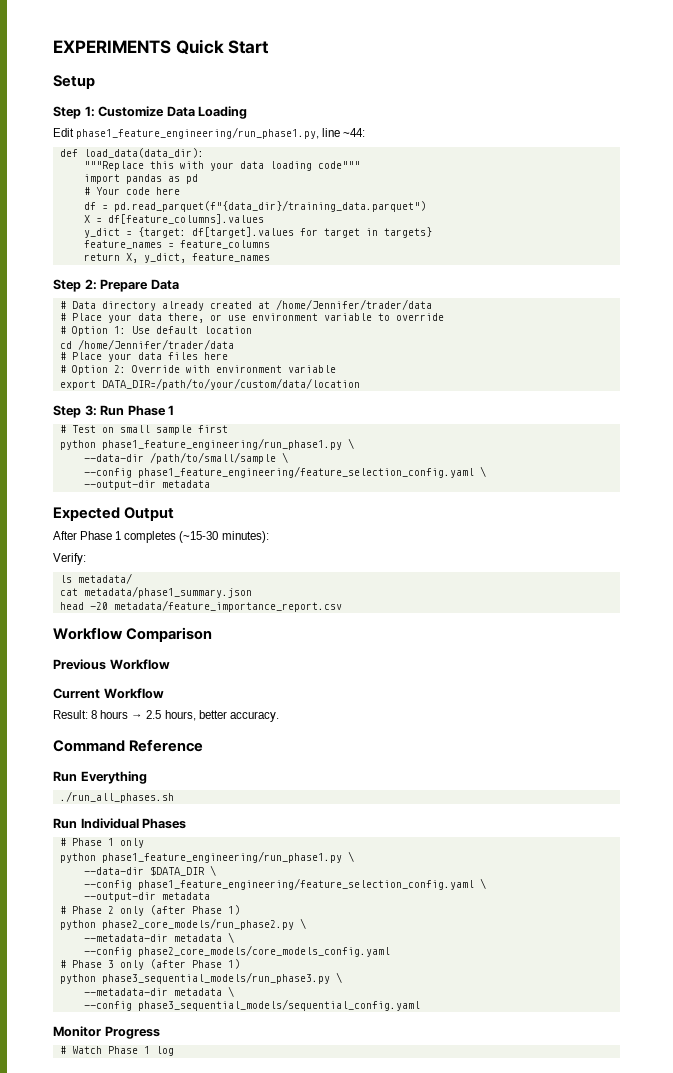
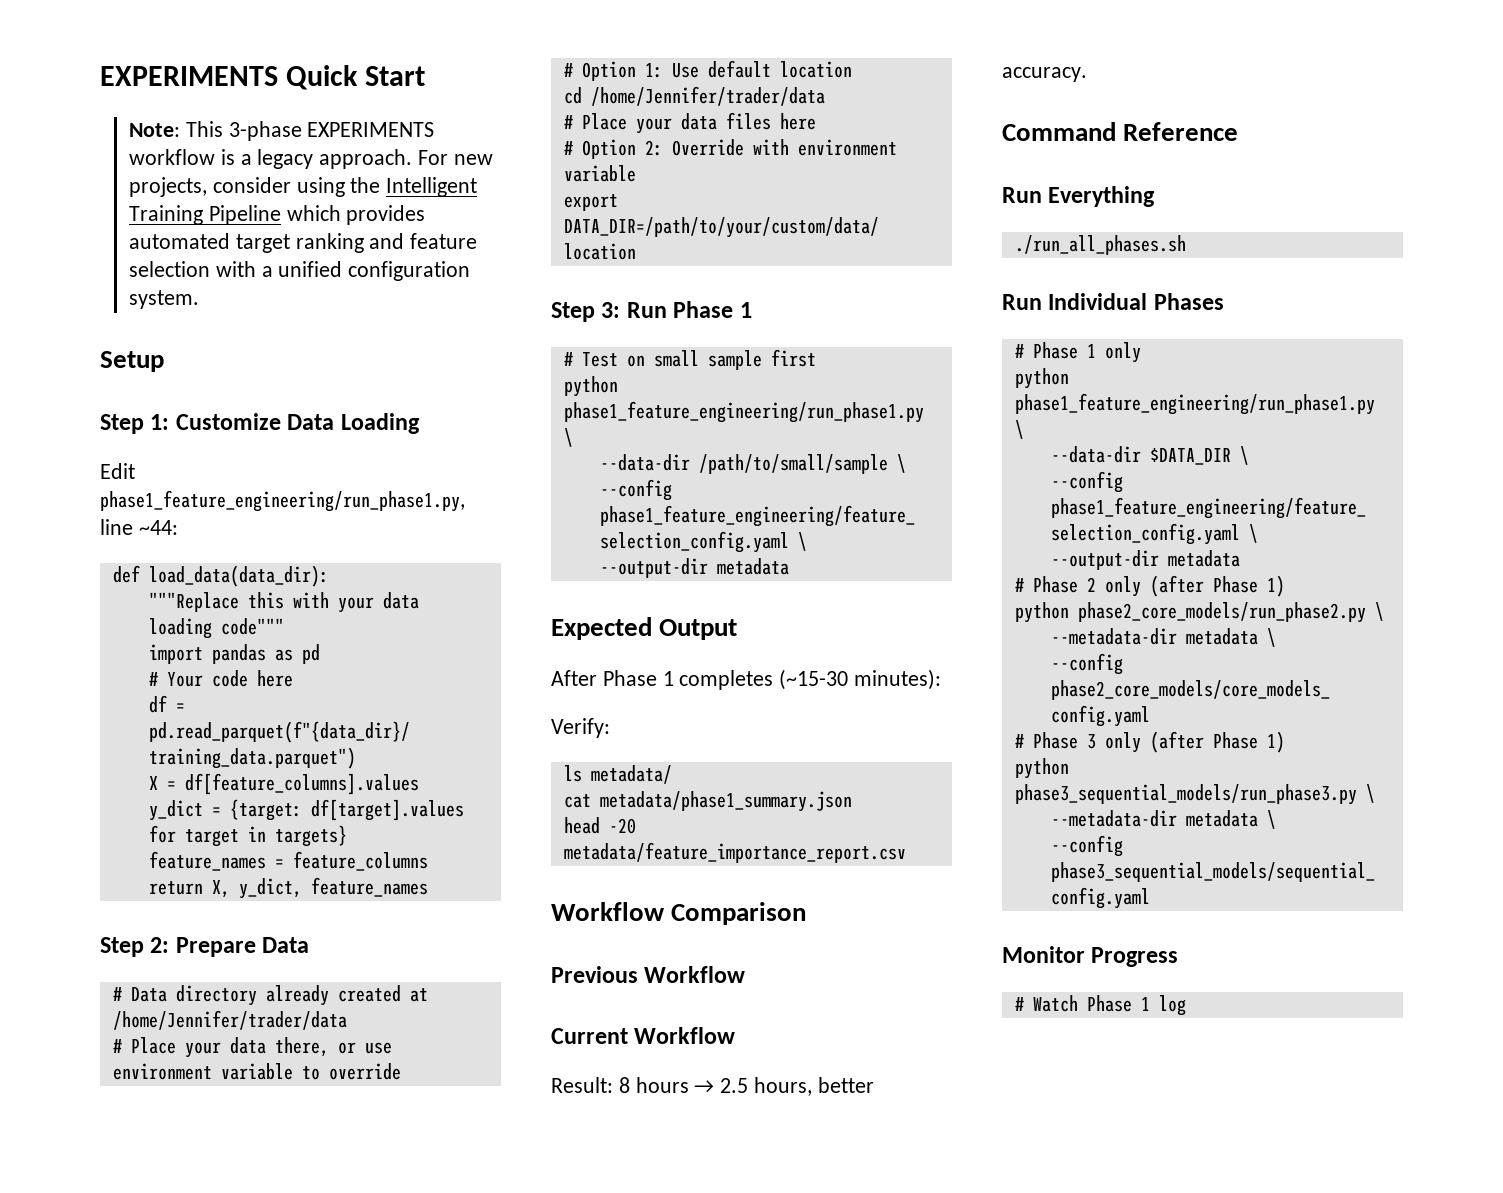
(270, 47) none -> [129,121,435,141] [129,149,493,169] [129,177,478,197] [129,205,426,225] [129,233,478,253] [129,261,471,281] [129,290,200,309] // Note: This 3-phase EXPERIMENTS workflow is a legacy approach. For new projects, consider using the Intelligent Training Pipeline which provides automated target ranking and feature selection with a unified configuration system.

